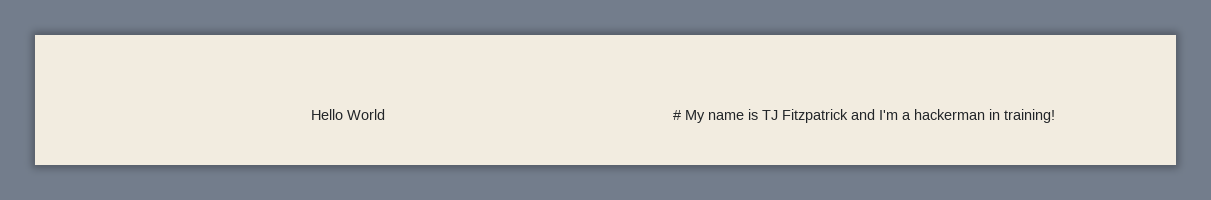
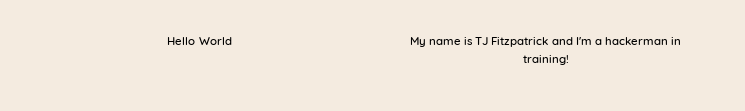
[672,110,681,120] # -> (232, 41) none

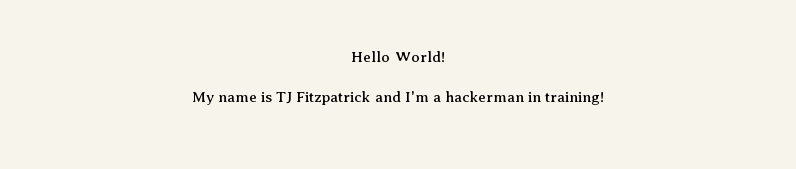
[198,37,232,45] World -> [394,51,445,62] World!

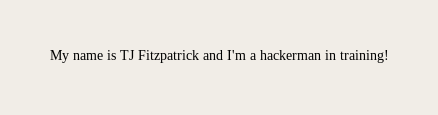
[351,51,445,62] Hello World! // -> (49, 56) none

